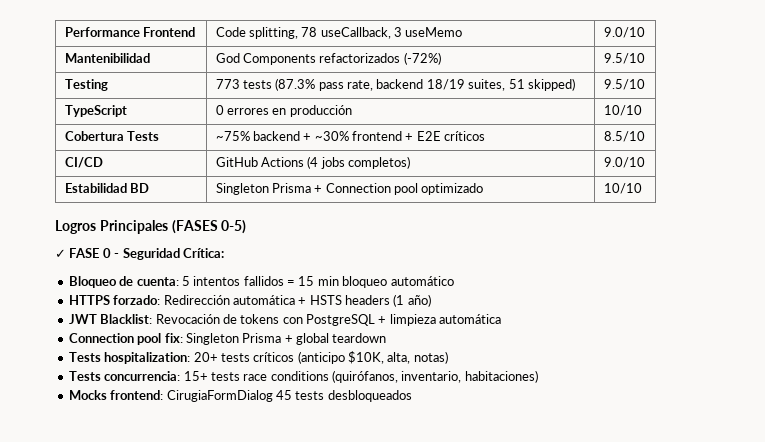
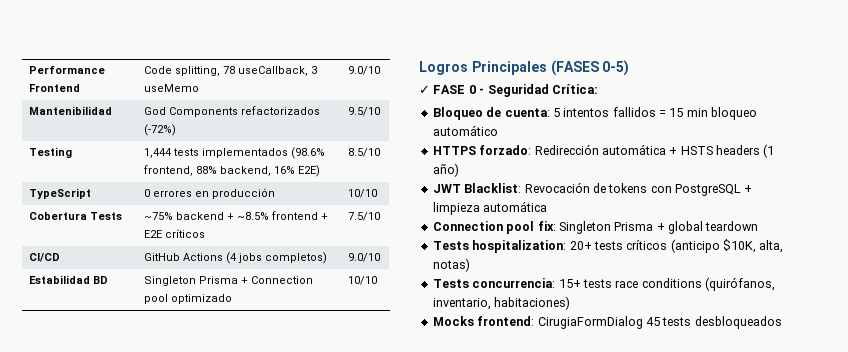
[215,78,575,91] [603,79,645,90] 773 tests (87.3% pass rate, backend 18/19 suites, 51 skipped) | 9.5/10 -> [144,147,326,159] [144,165,321,177] [348,148,381,157] 1,444 tests implementados (98.6% frontend, 88% backend, 16% E2E) | 8.5/10
[314,131,349,141] ~30% -> [237,212,270,220] ~8.5%
[603,131,645,142] 8.5/10 -> [348,212,381,221] 7.5/10

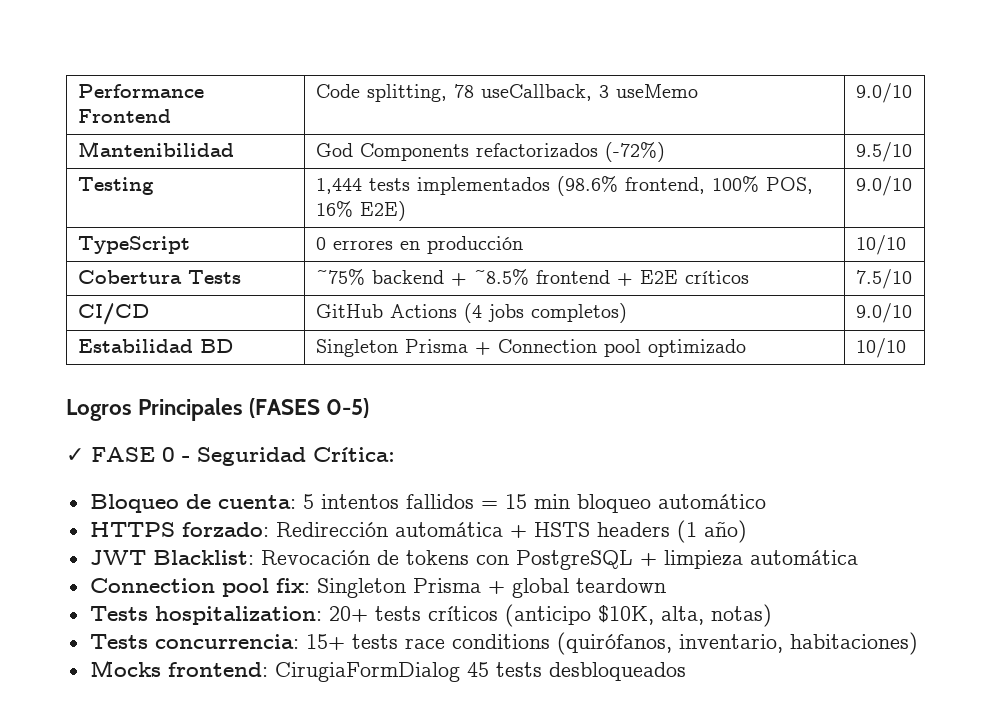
[196,166,272,176] 88% backend, -> [711,176,813,194] 100% POS,
[348,148,381,157] 8.5/10 -> [855,176,912,196] 9.0/10

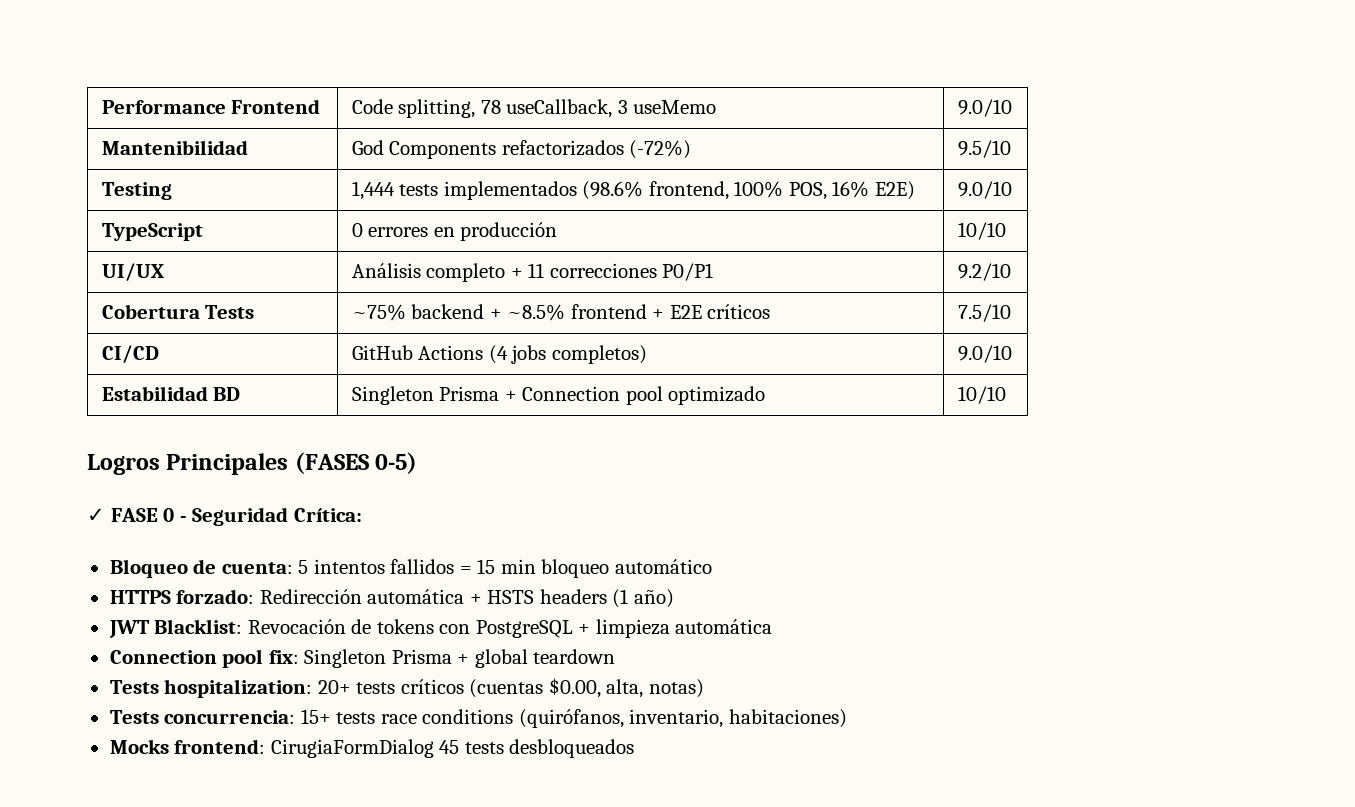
(906, 245) none -> [101,263,164,281] [351,263,714,282] [957,263,1011,281] // UI/UX | Análisis completo + 11 correcciones P0/P1 | 9.2/10
[504,604,654,627] (anticipo $10K, -> [469,678,601,698] (cuentas $0.00,

